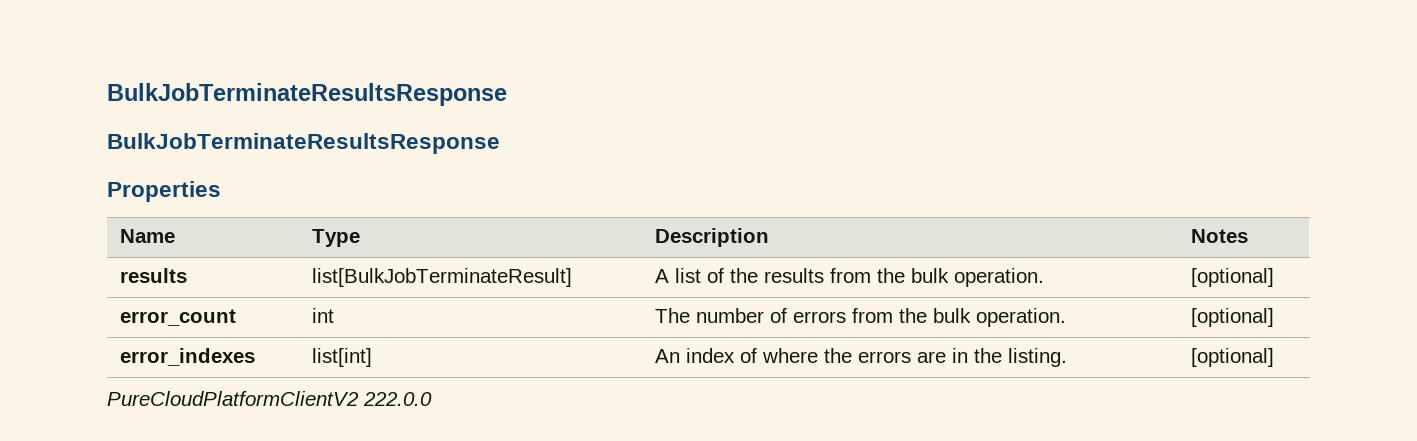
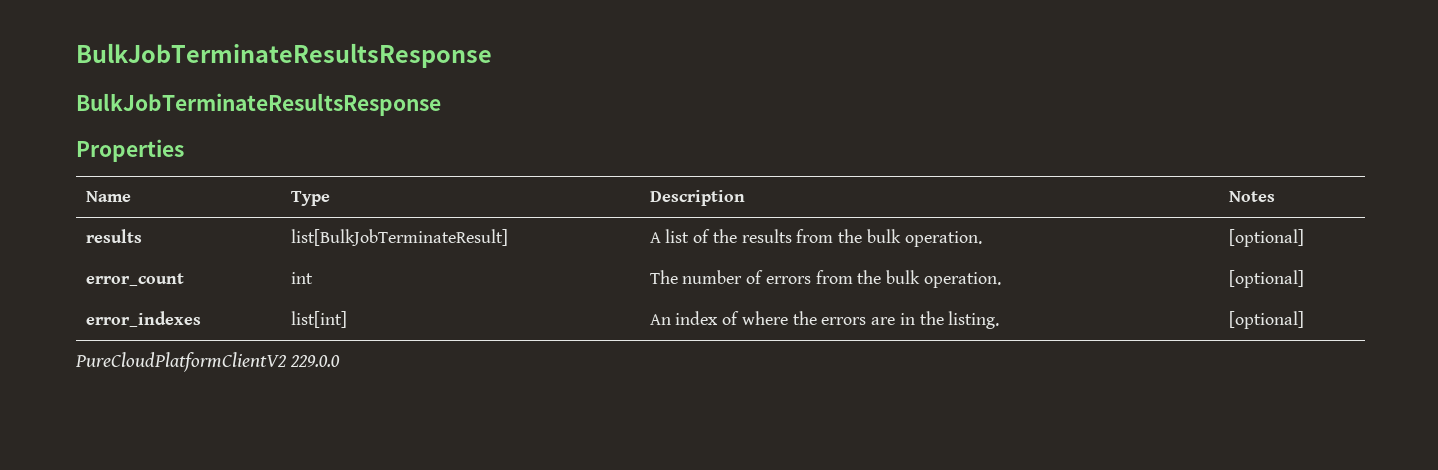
[363,392,432,406] 222.0.0 -> [290,355,341,367] 229.0.0

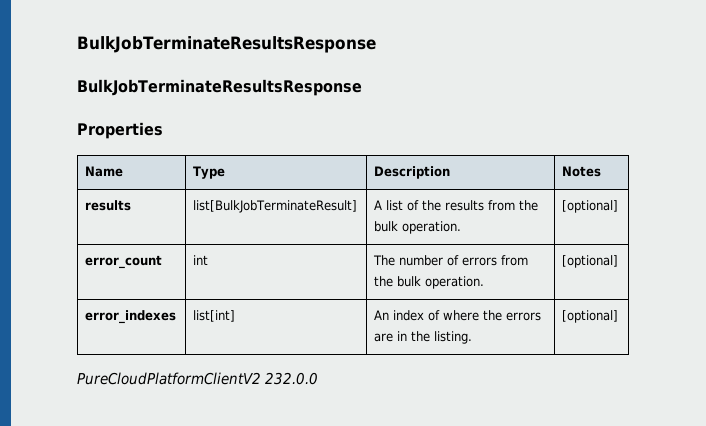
[290,355,341,367] 229.0.0 -> [265,372,318,385] 232.0.0

